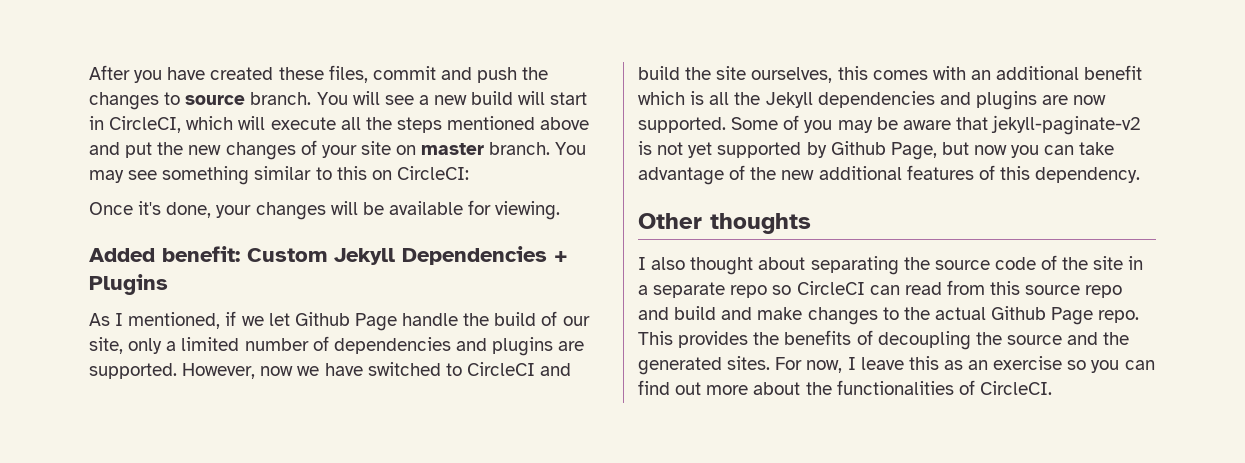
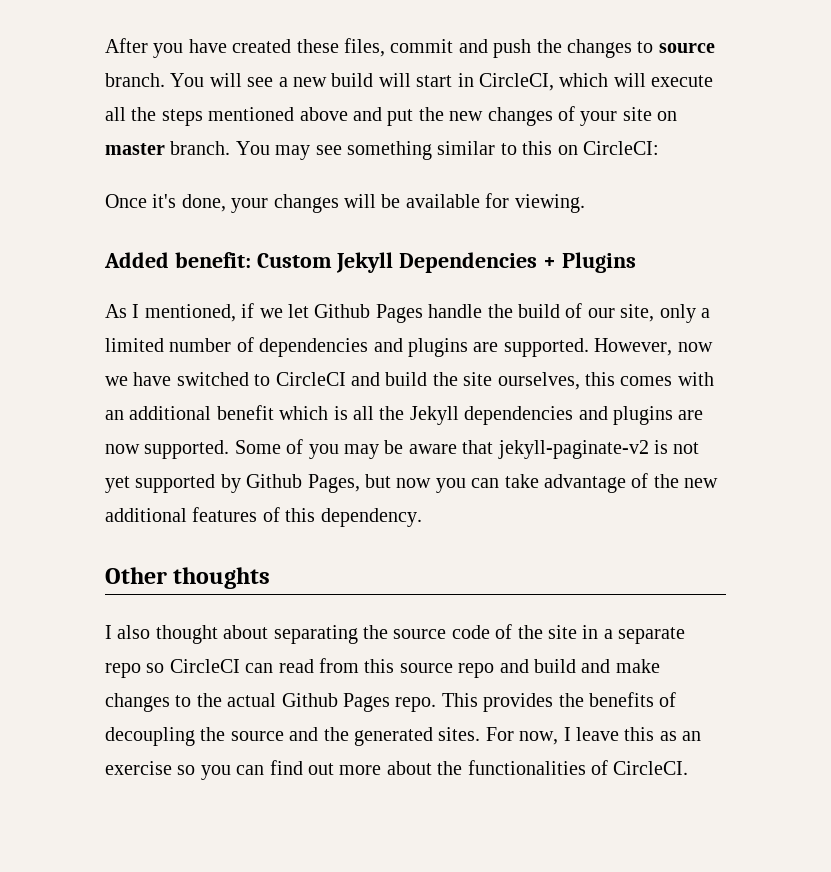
[354,313,397,331] Page -> [375,304,423,323] Pages
[890,142,937,160] Page, -> [307,474,360,493] Pages,
[1051,307,1094,325] Page -> [343,693,390,712] Pages

